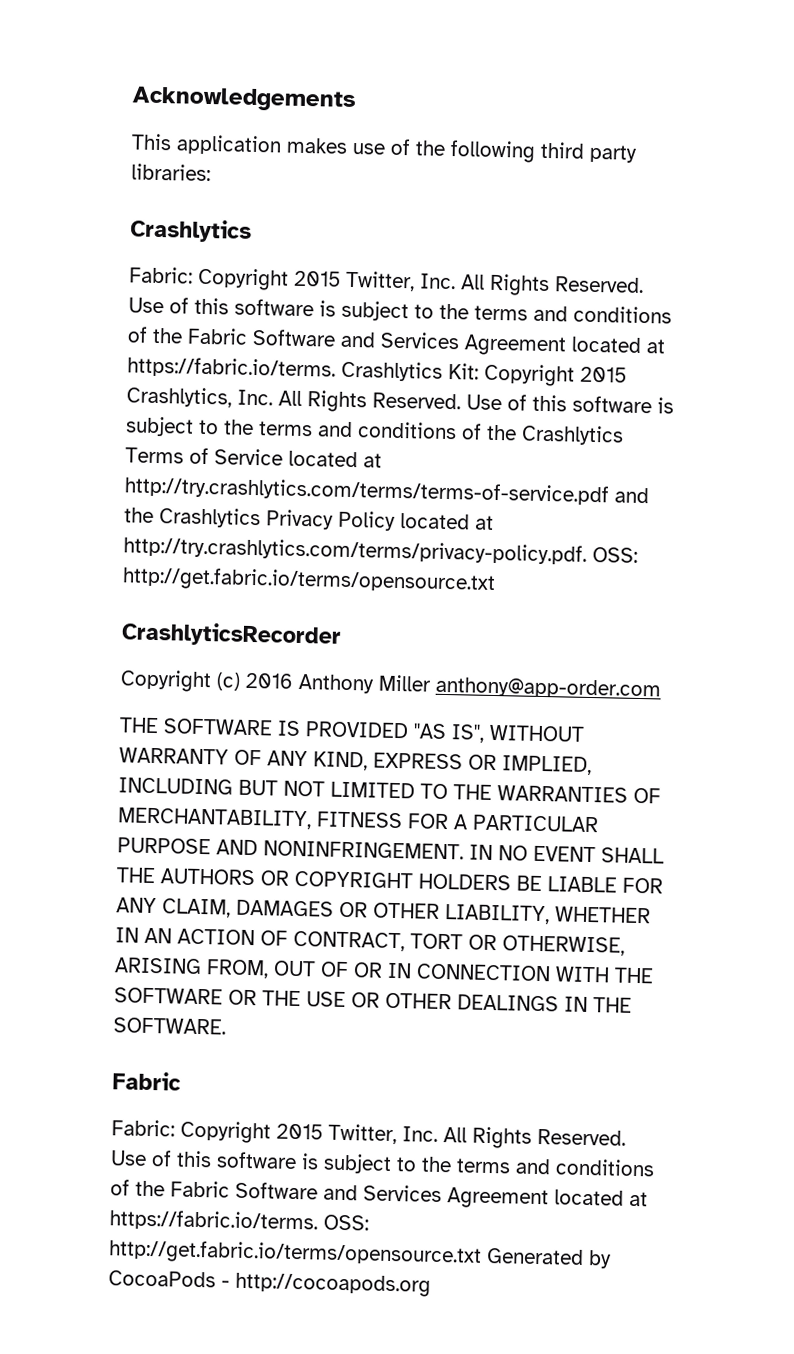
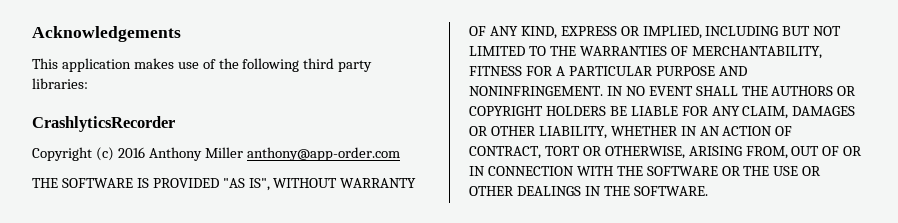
[129,218,252,243] [129,266,644,297] [128,297,672,324] [127,326,666,357] [127,356,627,387] [126,386,674,414] [125,416,624,446] [125,447,382,468] [124,476,649,506] [124,507,494,531] [123,536,638,565] [122,566,496,595] // Crashlytics // Fabric: Copyright 2015 Twitter, Inc. All Rights Reserved. Use of this software is subject to the terms and conditions of the Fabric Software and Services Agreement located at https://fabric.io/terms. Crashlytics Kit: Copyright 2015 Crashlytics, Inc. All Rights Reserved. Use of this software is subject to the terms and conditions of the Crashlytics Terms of Service located at http://try.crashlytics.com/terms/terms-of-service.pdf and the Crashlytics Privacy Policy located at http://try.crashlytics.com/terms/privacy-policy.pdf. OSS: http://get.fabric.io/terms/opensource.txt -> (88, 83) none
[112,1071,181,1091] [111,1119,626,1149] [110,1150,655,1177] [110,1179,648,1210] [109,1209,369,1233] [108,1239,612,1269] [108,1270,431,1297] // Fabric // Fabric: Copyright 2015 Twitter, Inc. All Rights Reserved. Use of this software is subject to the terms and conditions of the Fabric Software and Services Agreement located at https://fabric.io/terms. OSS: http://get.fabric.io/terms/opensource.txt Generated by CocoaPods - http://cocoapods.org -> (708, 191) none

